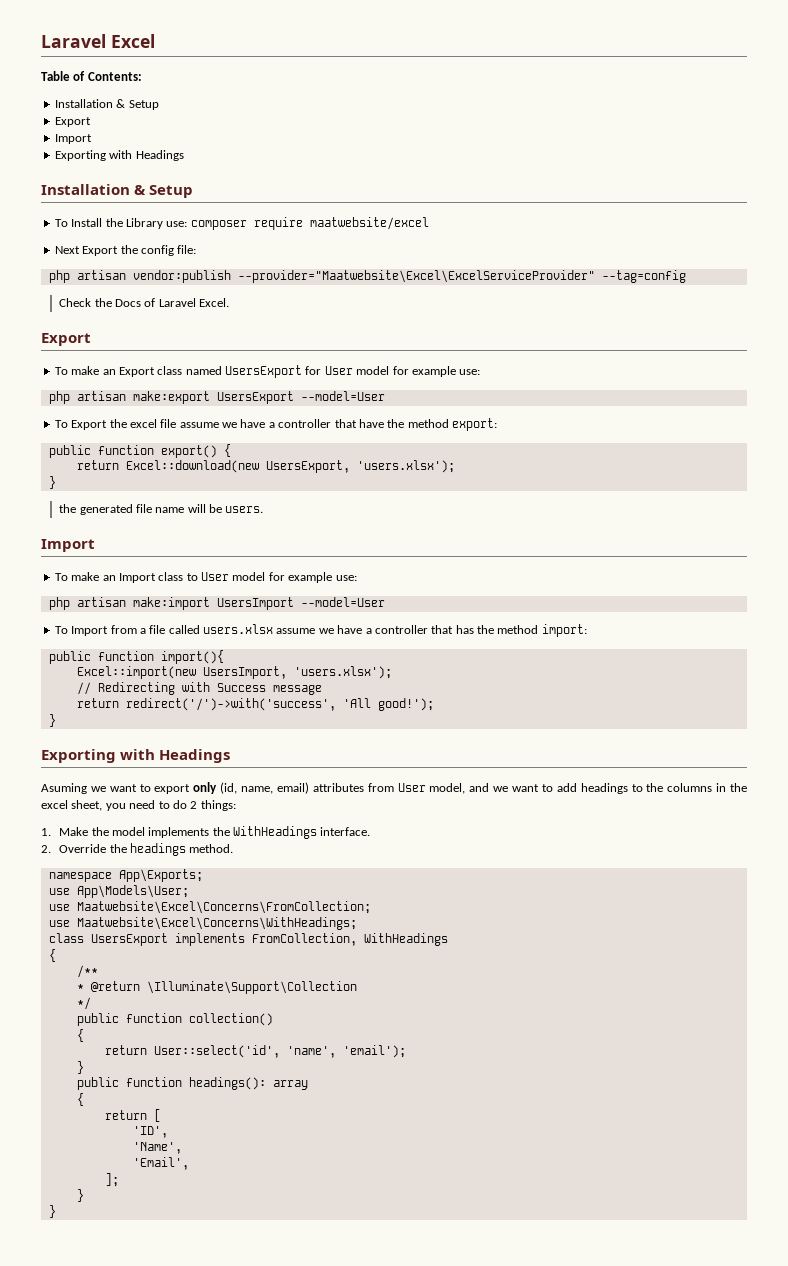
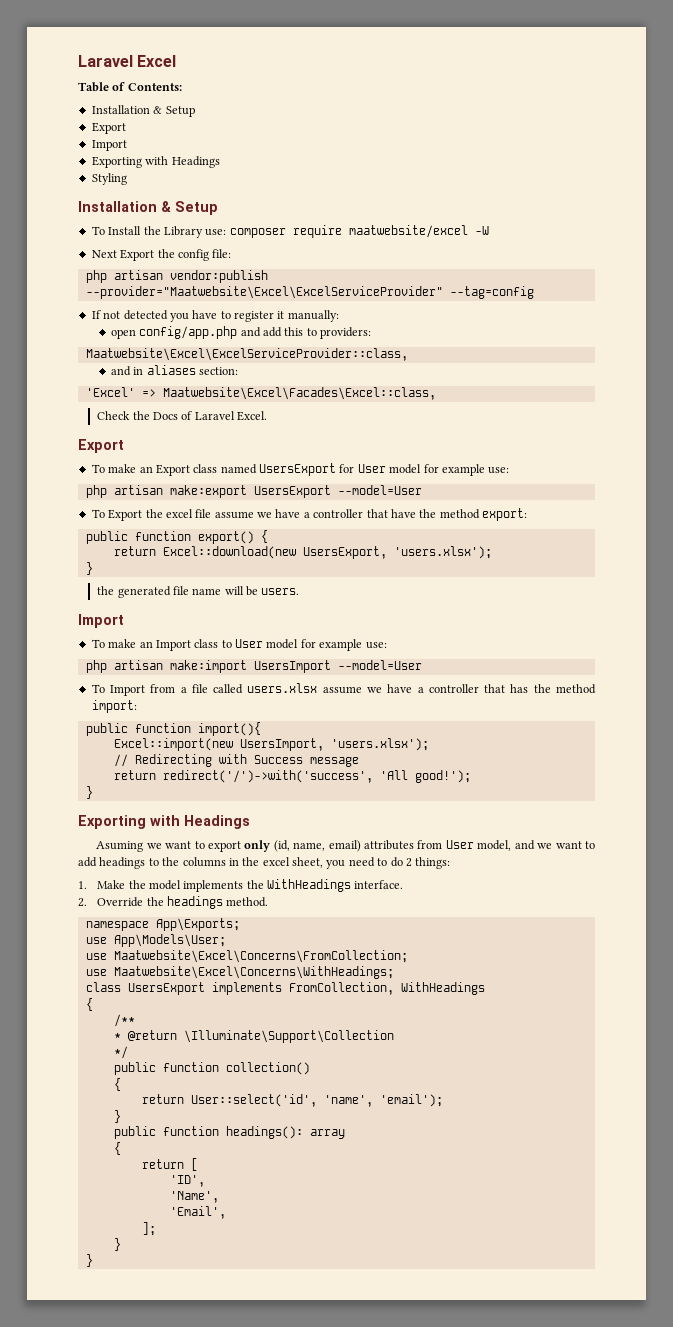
(184, 155) none -> [91,173,127,185] // Styling
(429, 223) none -> [474,226,489,235] -W
(686, 276) none -> [91,310,339,322] [110,326,372,339] [85,348,408,361] [110,365,239,376] [85,387,436,400] // If not detected you have to register it manually: // open config/app.php and add this to providers: // Maatwebsite\Excel\ExcelServiceProvider::class, // and in aliases section: // 'Excel' => Maatwebsite\Excel\Facades\Excel::class,

